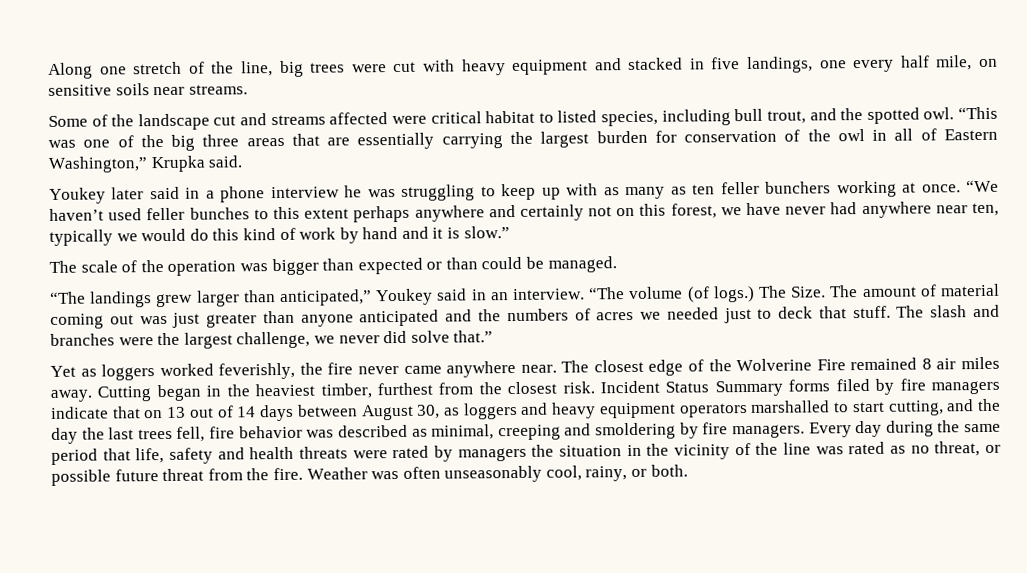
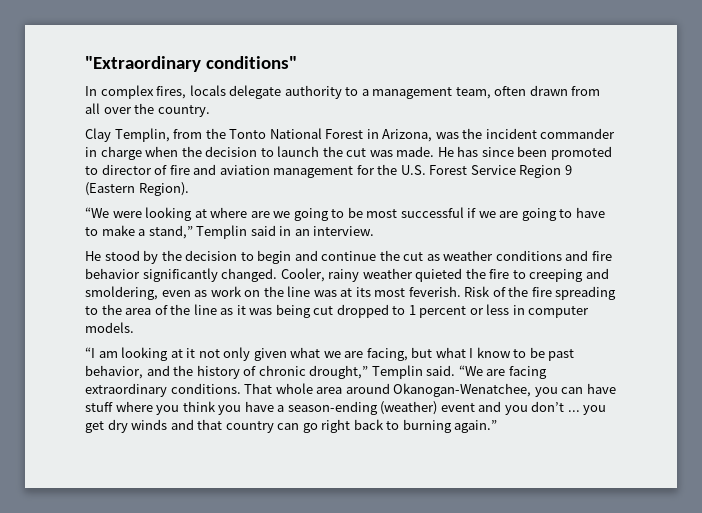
[48,55,999,79] [48,83,248,96] [48,106,998,131] [48,128,998,151] [48,155,243,173] [49,179,1000,204] [49,201,999,223] [49,226,510,246] [49,256,617,276] [50,283,1001,308] [50,304,1000,329] [50,330,494,349] [50,356,1000,381] [50,378,1001,402] [51,398,1002,422] [51,420,1001,444] [51,441,1001,465] [51,464,688,486] Along one stretch of the line, big trees were cut with heavy equipment and stacked in five landings, one every half mile, on sensitive soils near streams. // Some of the landscape cut and streams affected were critical habitat to listed species, including bull trout, and the spotted owl. “This was one of the big three areas that are essentially carrying the largest burden for conservation of the owl in all of Eastern Washington,” Krupka said. // Youkey later said in a phone interview he was struggling to keep up with as many as ten feller bunchers working at once. “We haven’t used feller bunches to this extent perhaps anywhere and certainly not on this forest, we have never had anywhere near ten, typically we would do this kind of work by hand and it is slow.” // The scale of the operation was bigger than expected or than could be managed. // “The landings grew larger than anticipated,” Youkey said in an interview. “The volume (of logs.) The Size. The amount of material coming out was just greater than anyone anticipated and the numbers of acres we needed just to deck that stuff. The slash and branches were the largest challenge, we never did solve that.” // Yet as loggers worked feverishly, the fire never came anywhere near. The closest edge of the Wolverine Fire remained 8 air miles away. Cutting began in the heaviest timber, furthest from the closest risk. Incident Status Summary forms filed by fire managers indicate that on 13 out of 14 days between August 30, as loggers and heavy equipment operators marshalled to start cutting, and the day the last trees fell, fire behavior was described as minimal, creeping and smoldering by fire managers. Every day during the same period that life, safety and health threats were rated by managers the situation in the vicinity of the line was rated as no threat, or possible future threat from the fire. Weather was often unseasonably cool, rainy, or both. -> [85,56,297,72] [85,85,601,99] [85,103,210,117] [85,128,616,142] [85,146,612,160] [85,164,572,178] [85,182,189,196] [85,207,605,221] [85,225,375,239] [85,250,612,264] [85,268,609,282] [85,286,617,300] [85,304,590,318] [85,322,134,333] [85,347,575,361] [85,365,547,379] [85,383,616,397] [85,401,607,415] [85,419,498,433] "Extraordinary conditions" // In complex fires, locals delegate authority to a management team, often drawn from all over the country. // Clay Templin, from the Tonto National Forest in Arizona, was the incident commander in charge when the decision to launch the cut was made. He has since been promoted to director of fire and aviation management for the U.S. Forest Service Region 9 (Eastern Region). // “We were looking at where are we going to be most successful if we are going to have to make a stand,” Templin said in an interview. // He stood by the decision to begin and continue the cut as weather conditions and fire behavior significantly changed. Cooler, rainy weather quieted the fire to creeping and smoldering, even as work on the line was at its most feverish. Risk of the fire spreading to the area of the line as it was being cut dropped to 1 percent or less in computer models. // “I am looking at it not only given what we are facing, but what I know to be past behavior, and the history of chronic drought,” Templin said. “We are facing extraordinary conditions. That whole area around Okanogan-Wenatchee, you can have stuff where you think you have a season-ending (weather) event and you don’t ... you get dry winds and that country can go right back to burning again.”

